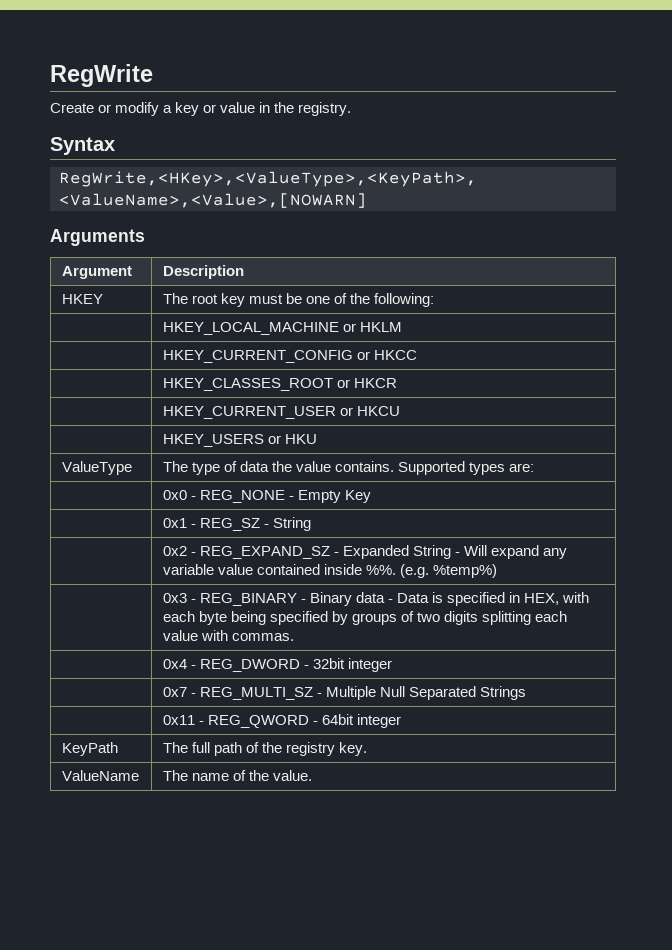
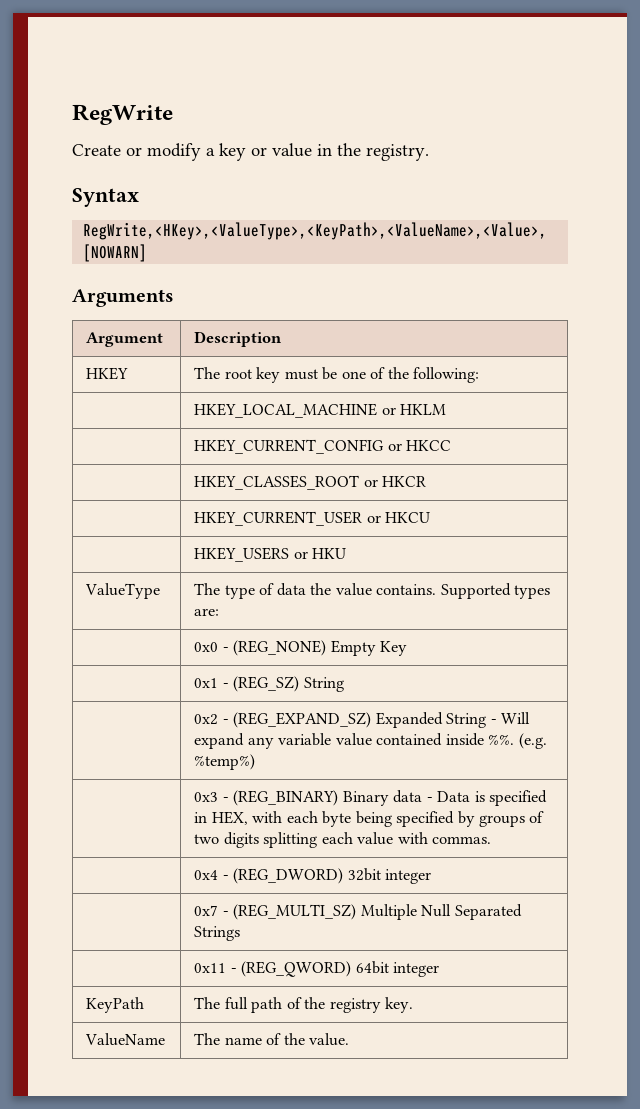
[199,490,294,503] REG_NONE - -> [233,640,327,656] (REG_NONE)
[199,518,269,531] REG_SZ - -> [233,676,300,692] (REG_SZ)
[199,546,339,559] REG_EXPAND_SZ - -> [233,712,372,728] (REG_EXPAND_SZ)
[199,593,306,606] REG_BINARY - -> [233,790,339,806] (REG_BINARY)
[199,659,309,672] REG_DWORD - -> [233,868,344,884] (REG_DWORD)
[199,687,322,700] REG_MULTI_SZ - -> [233,904,357,920] (REG_MULTI_SZ)
[207,715,318,728] REG_QWORD - -> [241,961,352,977] (REG_QWORD)

